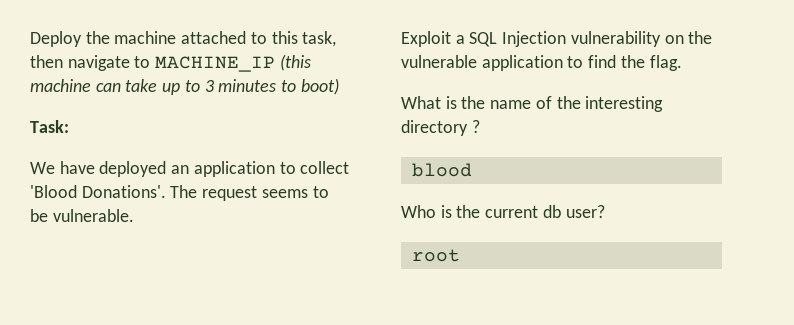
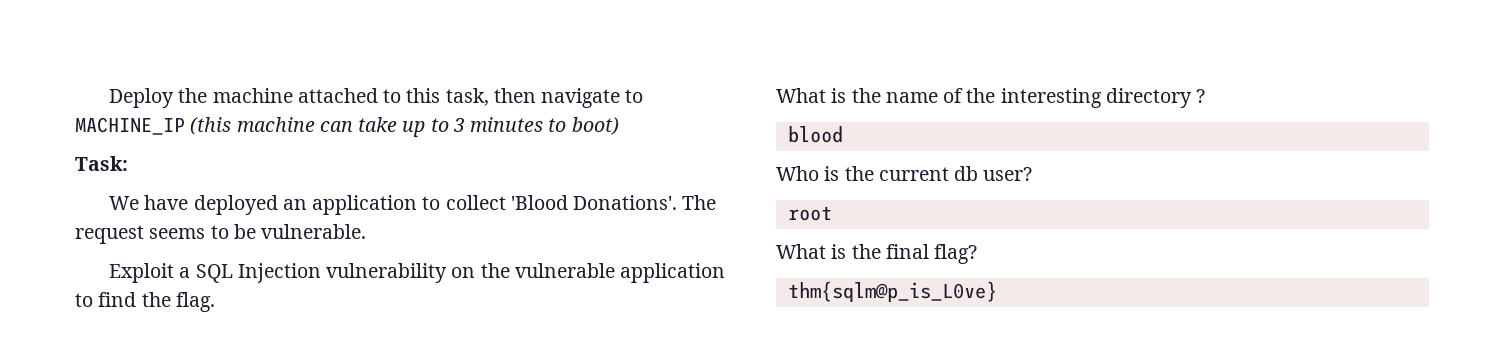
(460, 255) none -> [776,244,978,264] [787,281,997,302] // What is the final flag? // thm{sqlm@p_is_L0ve}

